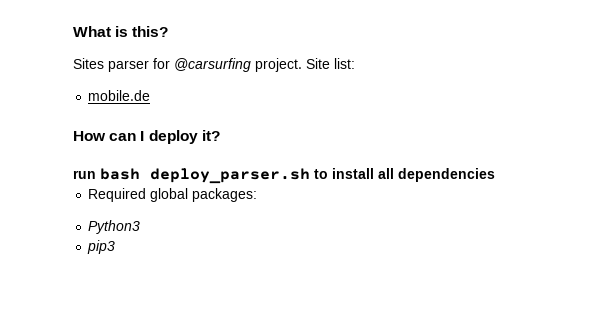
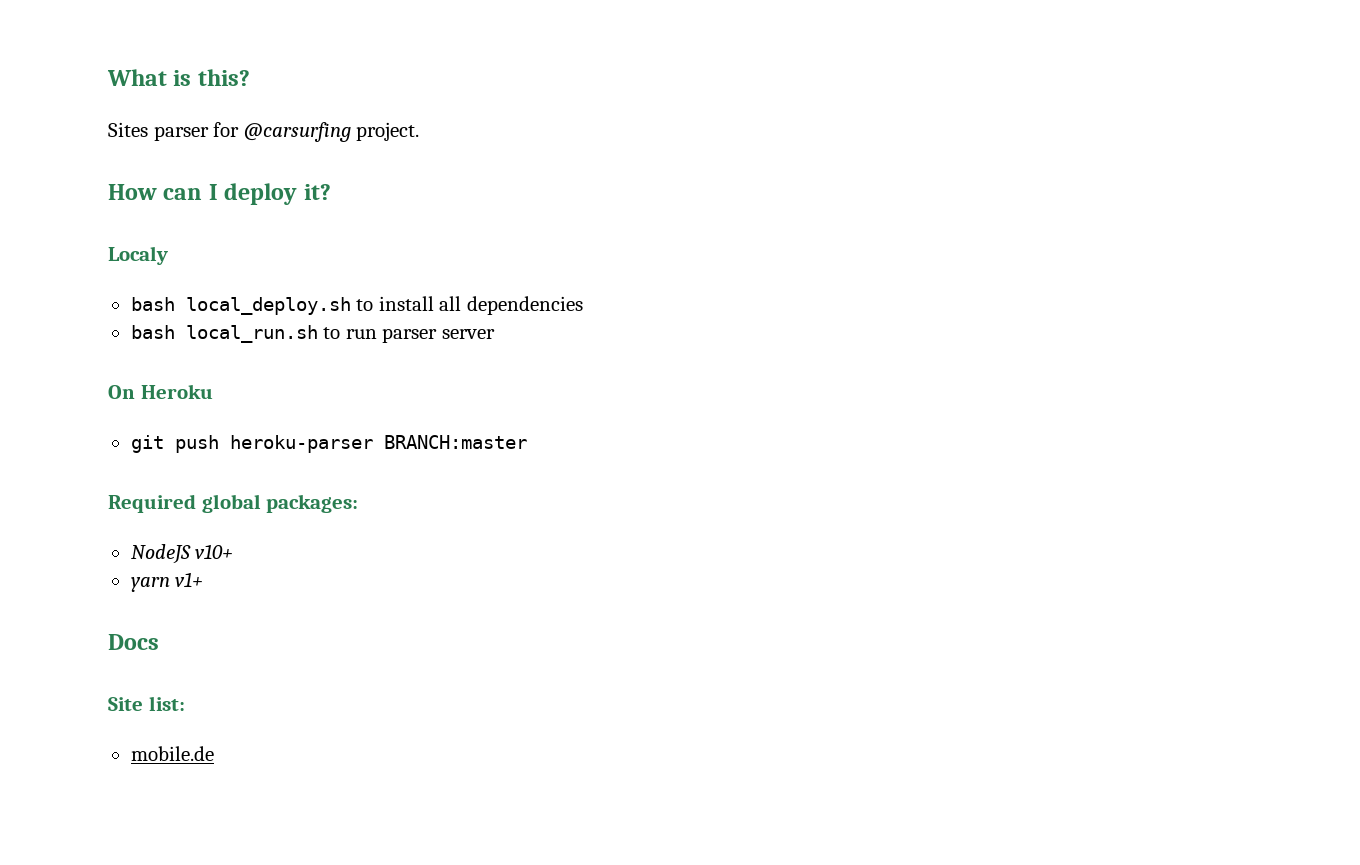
[306,58,355,69] [88,90,151,101] Site list: // mobile.de -> (420, 131) none
[73,168,310,184] run bash deploy_parser.sh -> [108,246,168,265] [130,297,351,315] Localy // bash local_deploy.sh
[88,188,258,202] [88,220,141,234] [87,240,116,254] Required global packages: // Python3 // pip3 -> [130,325,495,343] [108,384,213,399] [130,435,527,453] [108,494,359,513] [130,544,234,564] [130,572,204,592] [108,634,159,650] [108,696,185,711] [130,746,214,761] bash local_run.sh to run parser server // On Heroku // git push heroku-parser BRANCH:master // Required global packages: // NodeJS v10+ // yarn v1+ // Docs // Site list: // mobile.de

